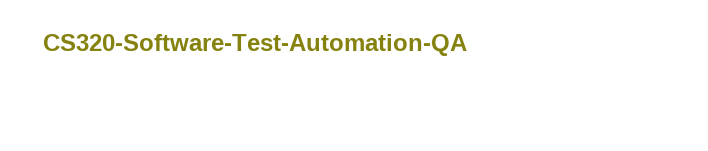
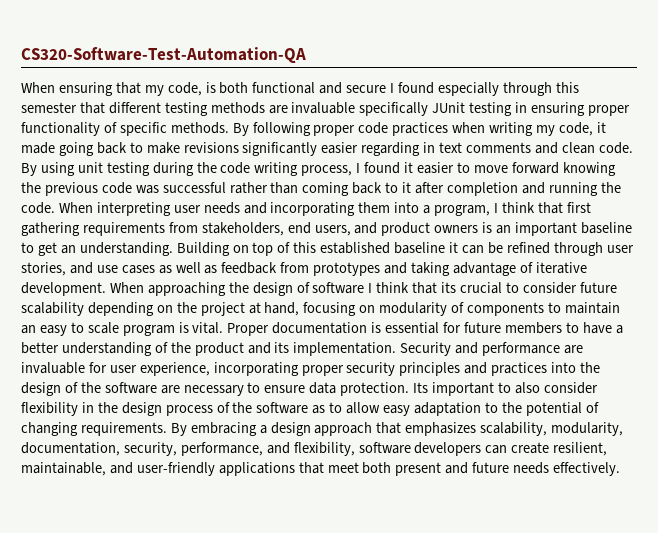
(467, 45) none -> [21,82,579,96] [21,102,630,116] [21,122,606,136] [21,142,633,156] [21,162,616,176] [21,182,621,196] [21,202,591,216] [21,222,632,236] [21,242,634,256] [21,262,587,276] [21,282,617,296] [21,302,620,316] [21,322,623,336] [21,342,584,356] [21,362,601,376] [21,382,598,396] [21,402,599,416] [21,422,624,436] [21,442,608,456] [21,462,621,476] // When ensuring that my code, is both functional and secure I found especially through this semester that different testing methods are invaluable specifically JUnit testing in ensuring proper functionality of specific methods. By following proper code practices when writing my code, it made going back to make revisions significantly easier regarding in text comments and clean code. By using unit testing during the code writing process, I found it easier to move forward knowing the previous code was successful rather than coming back to it after completion and running the code. When interpreting user needs and incorporating them into a program, I think that first gathering requirements from stakeholders, end users, and product owners is an important baseline to get an understanding. Building on top of this established baseline it can be refined through user stories, and use cases as well as feedback from prototypes and taking advantage of iterative development. When approaching the design of software I think that its crucial to consider future scalability depending on the project at hand, focusing on modularity of components to maintain an easy to scale program is vital. Proper documentation is essential for future members to have a better understanding of the product and its implementation. Security and performance are invaluable for user experience, incorporating proper security principles and practices into the design of the software are necessary to ensure data protection. Its important to also consider flexibility in the design process of the software as to allow easy adaptation to the potential of changing requirements. By embracing a design approach that emphasizes scalability, modularity, documentation, security, performance, and flexibility, software developers can create resilient, maintainable, and user-friendly applications that meet both present and future needs effectively.

